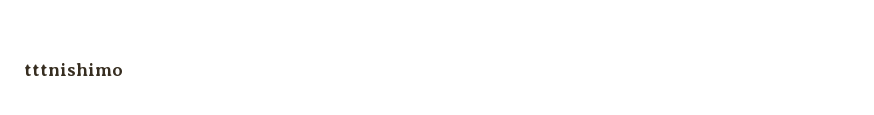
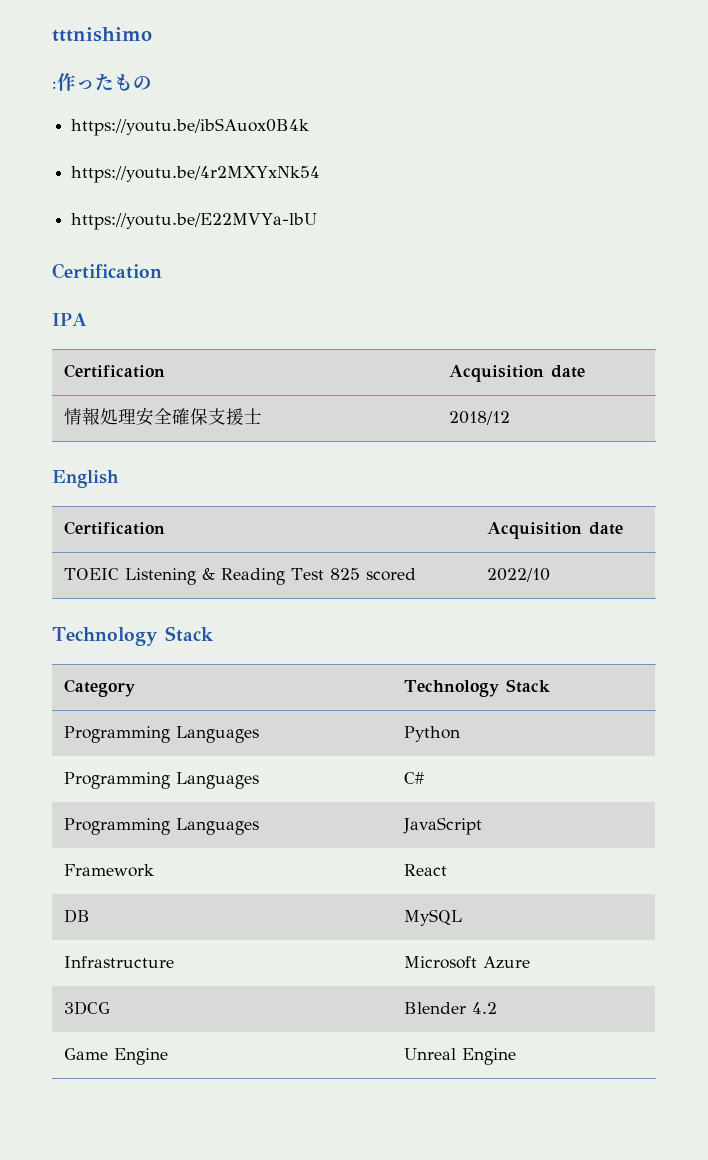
(123, 69) none -> [52,73,152,91] [71,118,310,136] [71,166,321,183] [71,213,318,230] [52,263,162,279] [52,313,87,326] [64,364,166,378] [449,365,586,382] [64,407,263,426] [449,411,511,425] [52,470,119,488] [64,521,166,535] [487,522,624,539] [64,568,417,585] [487,568,551,582] [52,626,214,646] [64,679,136,697] [404,679,551,697] [64,726,260,743] [404,726,461,742] [64,772,260,789] [404,772,425,784] [64,818,260,835] [403,817,483,835] [64,864,155,877] [404,864,448,876] [64,909,91,923] [404,909,463,926] [64,956,175,968] [404,956,531,969] [64,1001,111,1015] [404,1002,498,1014] [64,1048,169,1065] [404,1048,517,1065] // :作ったもの // https://youtu.be/ibSAuox0B4k // https://youtu.be/4r2MXYxNk54 // https://youtu.be/E22MVYa-lbU // Certification // IPA // Certification | Acquisition date // 情報処理安全確保支援士 | 2018/12 // English // Certification | Acquisition date // TOEIC Listening & Reading Test 825 scored | 2022/10 // Technology Stack // Category | Technology Stack // Programming Languages | Python // Programming Languages | C# // Programming Languages | JavaScript // Framework | React // DB | MySQL // Infrastructure | Microsoft Azure // 3DCG | Blender 4.2 // Game Engine | Unreal Engine

